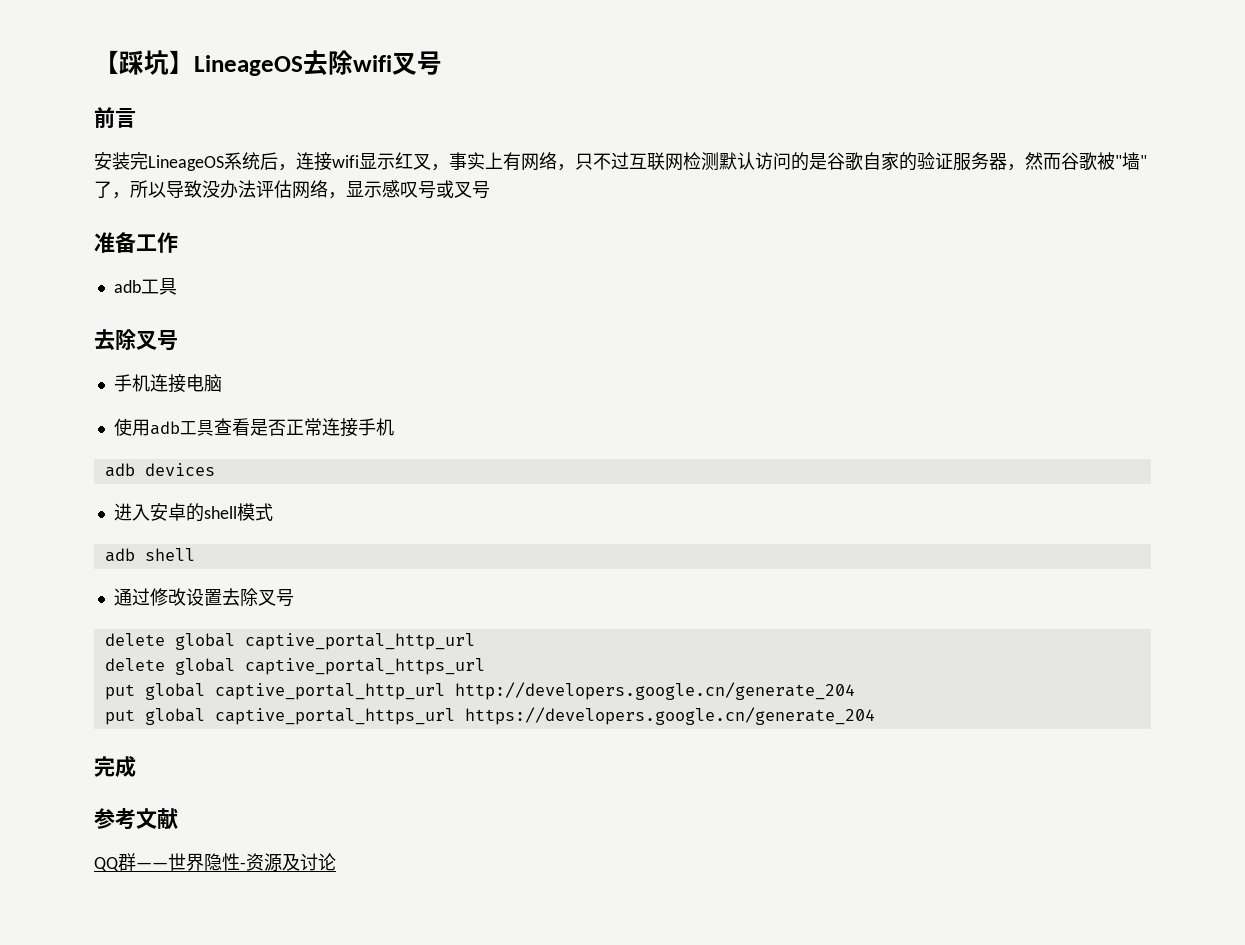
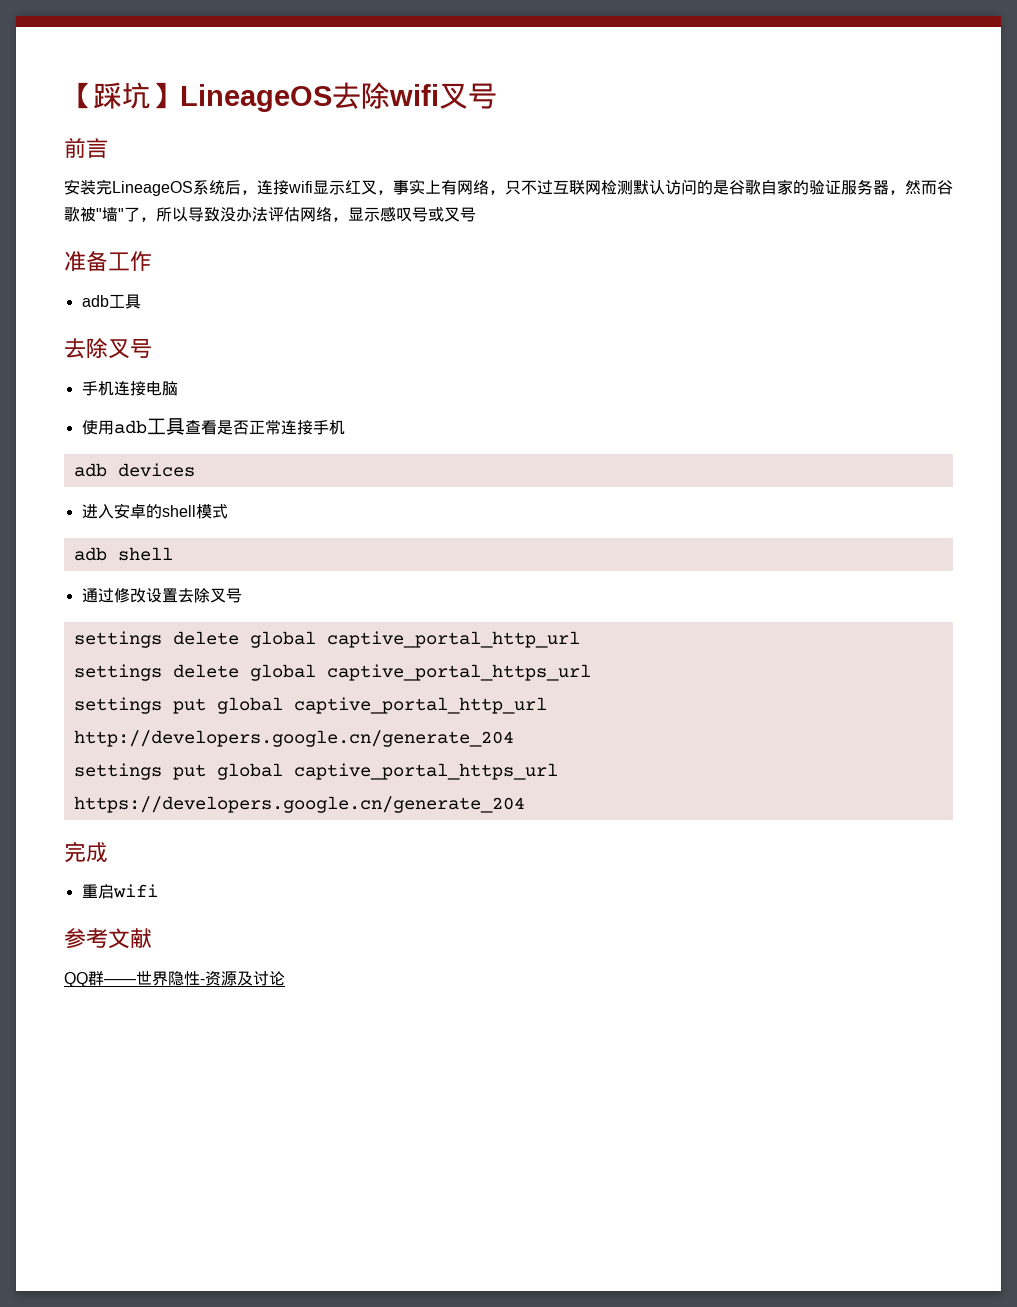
(294, 598) none -> [73,631,162,648] settings
(475, 641) none -> [73,664,162,681] settings
(485, 666) none -> [73,697,162,714] settings
(855, 691) none -> [73,763,162,780] settings
(136, 766) none -> [81,884,158,899] // 重启wifi

